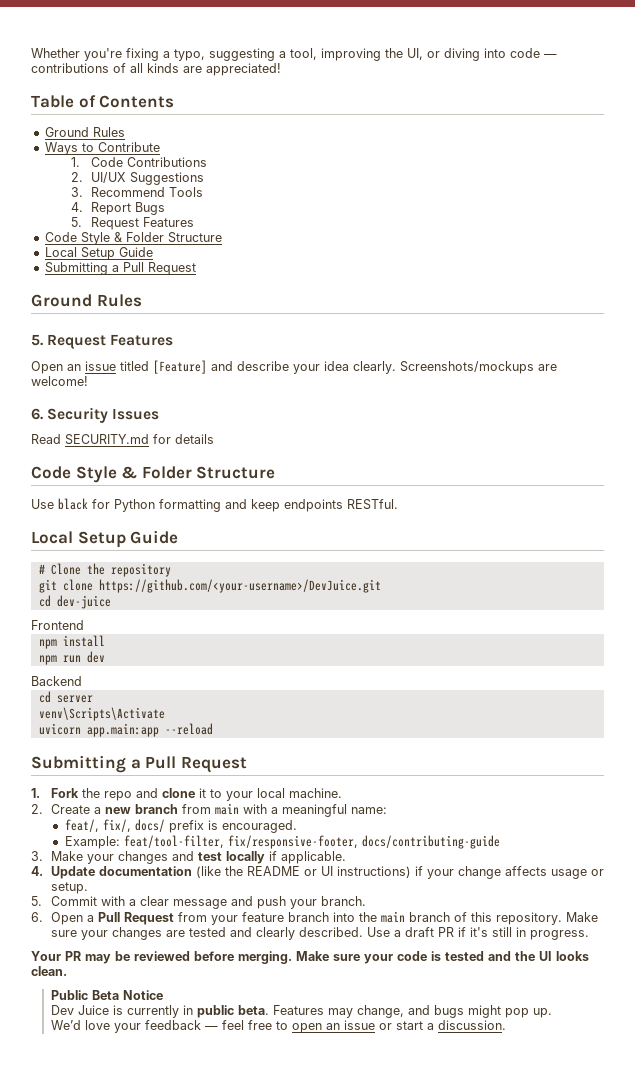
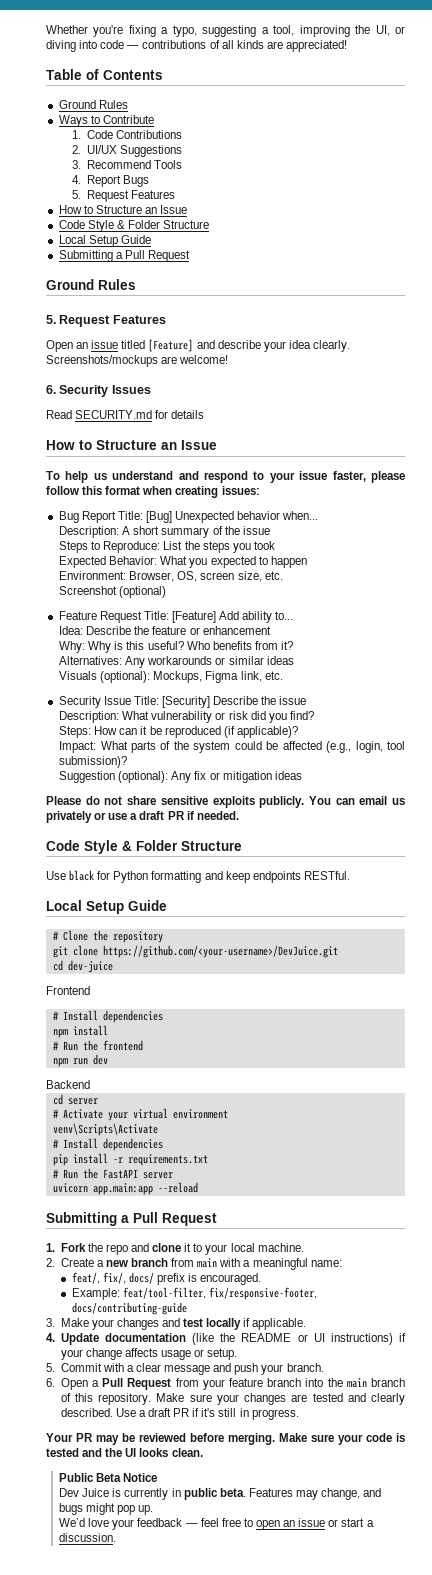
(194, 222) none -> [58,205,188,214] // How to Structure an Issue
(214, 439) none -> [46,440,217,450] [46,471,405,483] [46,486,260,498] [58,511,319,523] [59,526,270,538] [59,541,275,553] [59,556,307,568] [59,571,283,582] [59,586,167,598] [58,611,294,623] [59,626,271,635] [59,641,294,653] [59,656,294,668] [59,671,283,683] [58,696,307,708] [59,711,314,723] [59,726,298,738] [59,741,405,753] [59,756,128,768] [59,771,302,783] [46,796,405,808] [46,811,239,823] // How to Structure an Issue // To help us understand and respond to your issue faster, please follow this format when creating issues: // Bug Report Title: [Bug] Unexpected behavior when... // Description: A short summary of the issue // Steps to Reproduce: List the steps you took // Expected Behavior: What you expected to happen // Environment: Browser, OS, screen size, etc. // Screenshot (optional) // Feature Request Title: [Feature] Add ability to... // Idea: Describe the feature or enhancement // Why: Why is this useful? Who benefits from it? // Alternatives: Any workarounds or similar ideas // Visuals (optional): Mockups, Figma link, etc. // Security Issue Title: [Security] Describe the issue // Description: What vulnerability or risk did you find? // Steps: How can it be reproduced (if applicable)? // Impact: What parts of the system could be affected (e.g., login, tool submission)? // Suggestion (optional): Any fix or mitigation ideas // Please do not share sensitive exploits publicly. You can email us privately or use a draft PR if needed.
(84, 625) none -> [52,1010,163,1023] // # Install dependencies
(105, 641) none -> [52,1040,143,1051] // # Run the frontend
[38,707,165,721] venv\Scripts\Activate -> [52,1108,228,1121] [52,1123,158,1136] [52,1138,163,1151] [52,1153,208,1166] [52,1168,173,1179] # Activate your virtual environment // venv\Scripts\Activate // # Install dependencies // pip install -r requirements.txt // # Run the FastAPI server

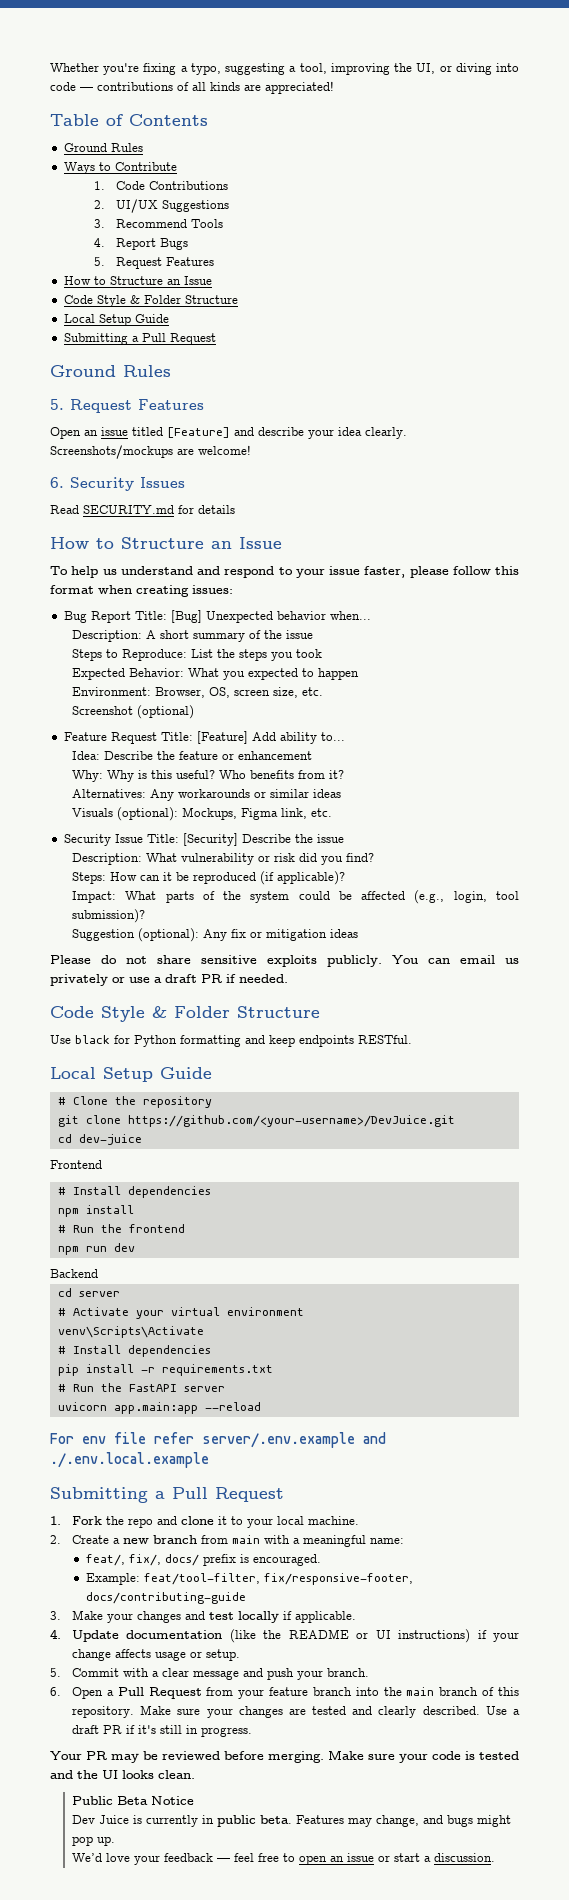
(198, 1187) none -> [50,1432,386,1448] [50,1452,209,1468] // For env file refer server/.env.example and ./.env.local.example

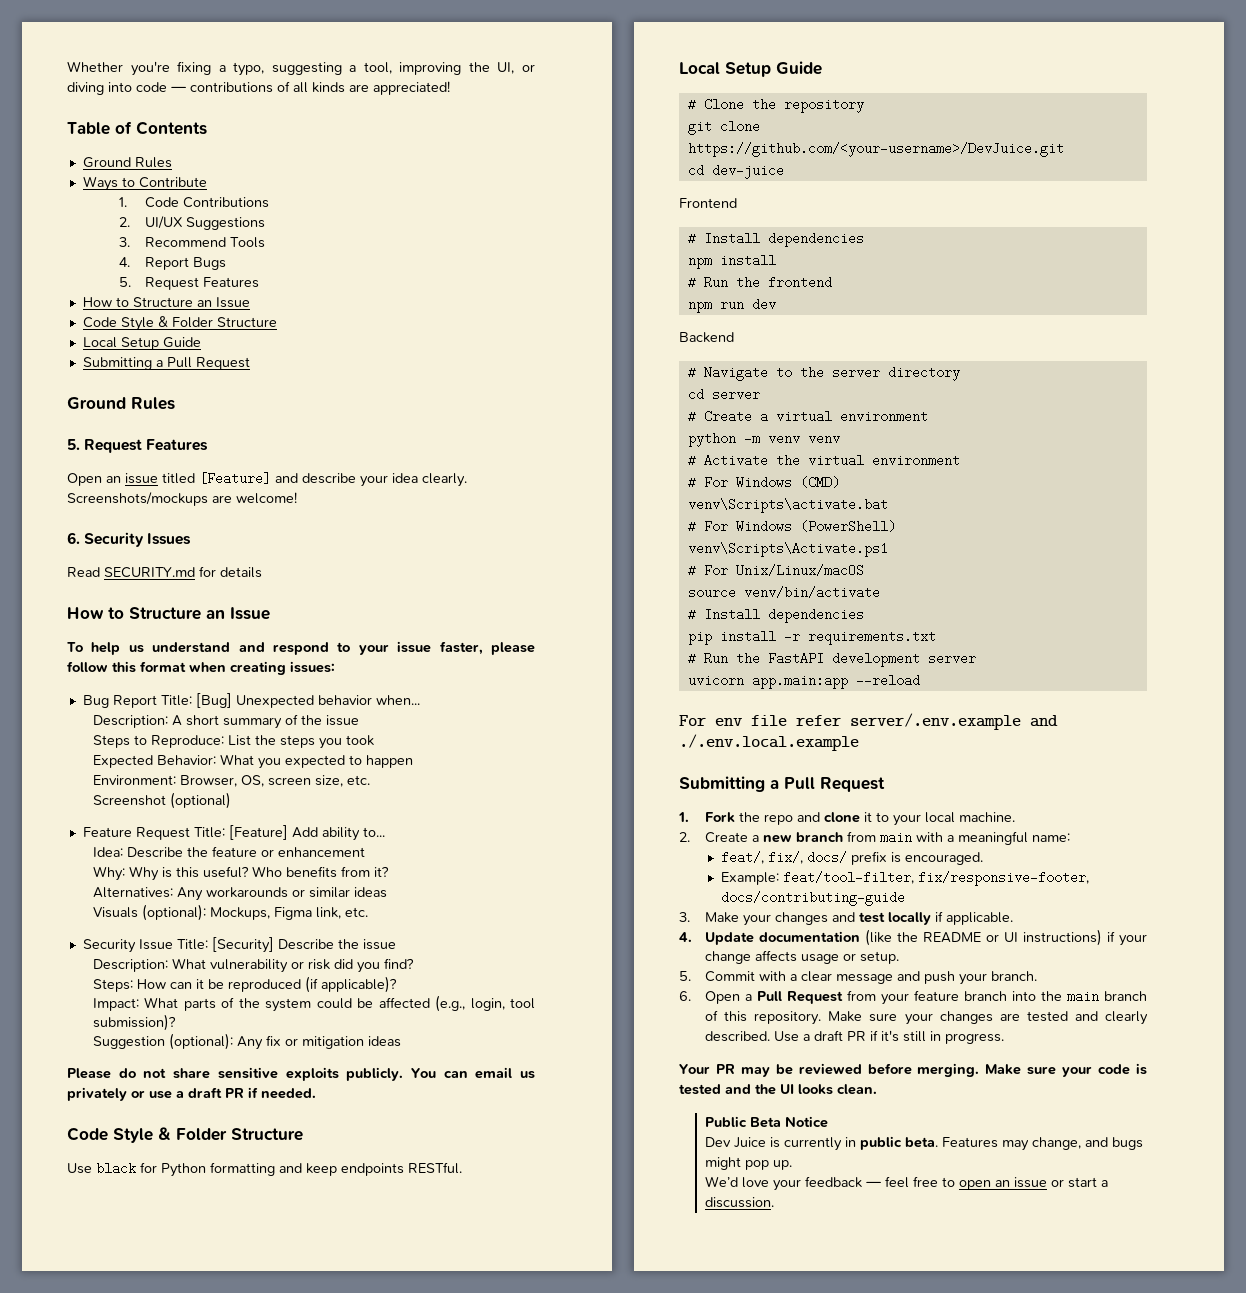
(98, 1273) none -> [687,366,960,381] // # Navigate to the server directory
[72,1307,304,1319] [57,1326,204,1338] Activate your virtual environment // venv\Scripts\Activate -> [703,410,928,423] [687,432,840,447] [687,454,960,467] [687,476,840,489] [687,498,888,513] [687,520,896,533] [687,542,888,557] [687,564,864,577] [687,586,880,599] Create a virtual environment // python -m venv venv // # Activate the virtual environment // # For Windows (CMD) // venv\Scripts\activate.bat // # For Windows (PowerShell) // venv\Scripts\Activate.ps1 // # For Unix/Linux/macOS // source venv/bin/activate
(177, 1388) none -> [831,652,920,667] development

